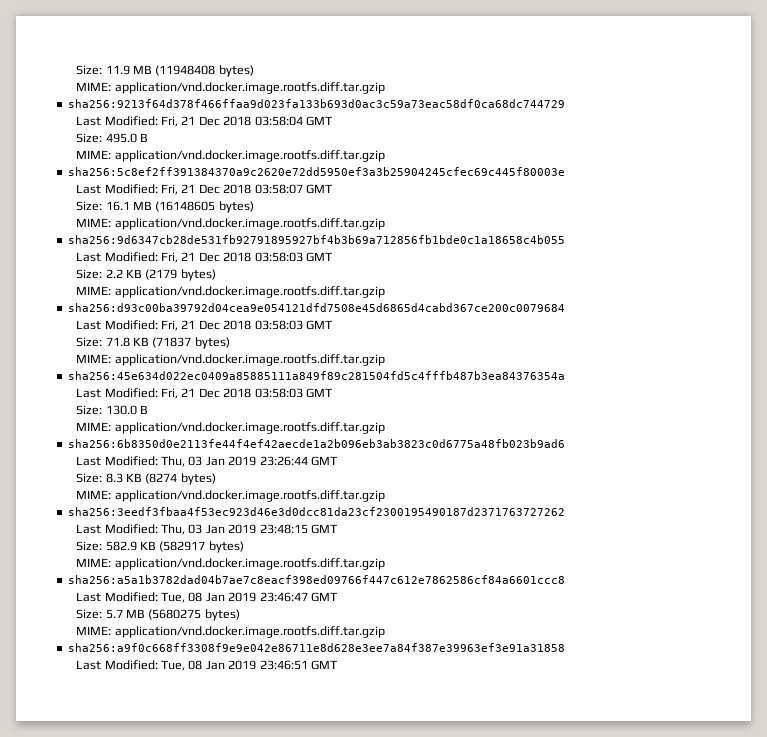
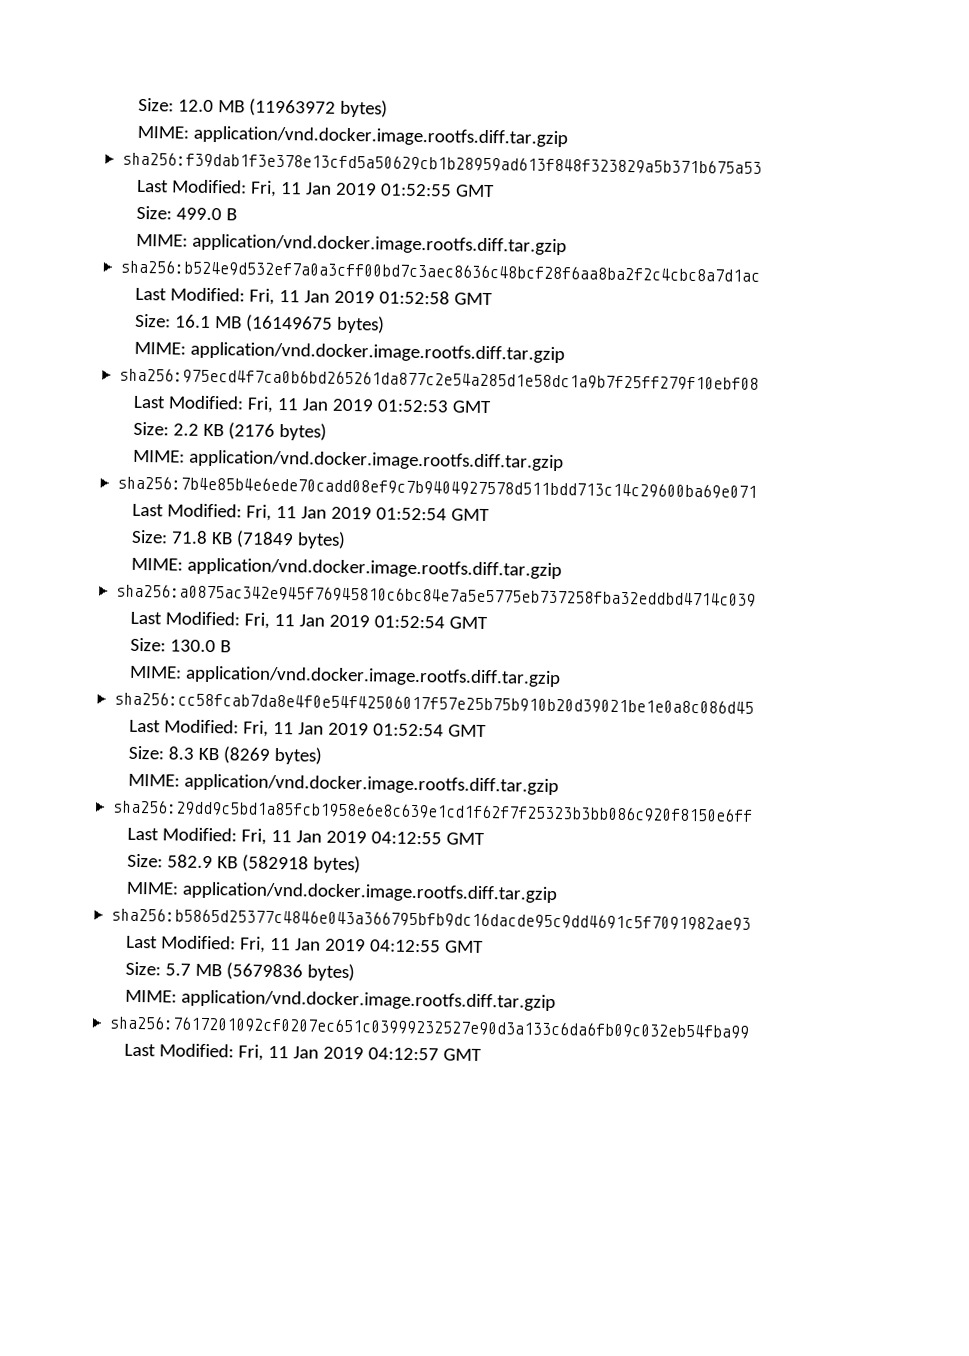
[76,65,254,77] [76,82,385,94] [67,99,565,108] [76,116,332,127] [76,133,149,143] [76,150,385,162] [67,167,565,176] [76,184,303,195] Size: 11.9 MB (11948408 bytes) // MIME: application/vnd.docker.image.rootfs.diff.tar.gzip // sha256:9213f64d378f466ffaa9d023fa133b693d0ac3c59a73eac58df0ca68dc744729 // Last Modified: Fri, 21 Dec 2018 03:58:04 GMT // Size: 495.0 B // MIME: application/vnd.docker.image.rootfs.diff.tar.gzip // sha256:5c8ef2ff391384370a9c2620e72dd5950ef3a3b25904245cfec69c445f80003e // Last Modified: Fri, 21 Dec 2018 03:58:07 -> [137,97,388,118] [136,125,568,148] [122,151,763,175] [136,179,495,198] [135,205,237,221] [135,233,567,256] [120,259,761,283] [134,287,450,305] Size: 12.0 MB (11963972 bytes) // MIME: application/vnd.docker.image.rootfs.diff.tar.gzip // sha256:f39dab1f3e378e13cfd5a50629cb1b28959ad613f848f323829a5b371b675a53 // Last Modified: Fri, 11 Jan 2019 01:52:55 GMT // Size: 499.0 B // MIME: application/vnd.docker.image.rootfs.diff.tar.gzip // sha256:b524e9d532ef7a0a3cff00bd7c3aec8636c48bcf28f6aa8ba2f2c4cbc8a7d1ac // Last Modified: Fri, 11 Jan 2019 01:52:58
[155,201,254,213] [76,218,385,230] [67,235,565,244] [76,252,303,263] (16148605 bytes) // MIME: application/vnd.docker.image.rootfs.diff.tar.gzip // sha256:9d6347cb28de531fb92791895927bf4b3b69a712856fb1bde0c1a18658c4b055 // Last Modified: Fri, 21 Dec 2018 03:58:03 -> [244,314,385,334] [133,341,565,364] [119,367,760,391] [132,395,449,413] (16149675 bytes) // MIME: application/vnd.docker.image.rootfs.diff.tar.gzip // sha256:975ecd4f7ca0b6bd265261da877c2e54a285d1e58dc1a9b7f25ff279f10ebf08 // Last Modified: Fri, 11 Jan 2019 01:52:53
[145,269,216,281] [76,286,385,298] [67,303,565,312] [76,320,303,331] (2179 bytes) // MIME: application/vnd.docker.image.rootfs.diff.tar.gzip // sha256:d93c00ba39792d04cea9e054121dfd7508e45d6865d4cabd367ce200c0079684 // Last Modified: Fri, 21 Dec 2018 03:58:03 -> [227,422,327,441] [132,449,564,472] [117,475,758,499] [131,503,447,521] (2176 bytes) // MIME: application/vnd.docker.image.rootfs.diff.tar.gzip // sha256:7b4e85b4e6ede70cadd08ef9c7b9404927578d511bdd713c14c29600ba69e071 // Last Modified: Fri, 11 Jan 2019 01:52:54
[152,337,230,349] [76,354,385,366] [67,371,565,380] [76,388,303,399] (71837 bytes) // MIME: application/vnd.docker.image.rootfs.diff.tar.gzip // sha256:45e634d022ec0409a85885111a849f89c281504fd5c4fffb487b3ea84376354a // Last Modified: Fri, 21 Dec 2018 03:58:03 -> [235,530,346,549] [130,557,562,580] [116,583,757,607] [129,611,445,629] (71849 bytes) // MIME: application/vnd.docker.image.rootfs.diff.tar.gzip // sha256:a0875ac342e945f76945810c6bc84e7a5e5775eb737258fba32eddbd4714c039 // Last Modified: Fri, 11 Jan 2019 01:52:54
[67,439,565,448] [76,456,308,467] sha256:6b8350d0e2113fe44f4ef42aecde1a2b096eb3ab3823c0d6775a48fb023b9ad6 // Last Modified: Thu, 03 Jan 2019 23:26:44 -> [114,691,755,715] [128,719,444,737] sha256:cc58fcab7da8e4f0e54f42506017f57e25b75b910b20d39021be1e0a8c086d45 // Last Modified: Fri, 11 Jan 2019 01:52:54
[145,473,216,485] [76,490,385,502] [67,507,565,516] [76,524,308,535] (8274 bytes) // MIME: application/vnd.docker.image.rootfs.diff.tar.gzip // sha256:3eedf3fbaa4f53ec923d46e3d0dcc81da23cf2300195490187d2371763727262 // Last Modified: Thu, 03 Jan 2019 23:48:15 -> [222,746,322,765] [127,773,559,796] [112,799,754,823] [126,827,442,845] (8269 bytes) // MIME: application/vnd.docker.image.rootfs.diff.tar.gzip // sha256:29dd9c5bd1a85fcb1958e6e8c639e1cd1f62f7f25323b3bb086c920f8150e6ff // Last Modified: Fri, 11 Jan 2019 04:12:55
[159,541,244,553] [76,558,385,570] [67,575,565,584] [76,592,308,603] (582917 bytes) // MIME: application/vnd.docker.image.rootfs.diff.tar.gzip // sha256:a5a1b3782dad04b7ae7c8eacf398ed09766f447c612e7862586cf84a6601ccc8 // Last Modified: Tue, 08 Jan 2019 23:46:47 -> [241,854,361,874] [125,881,557,904] [111,907,752,931] [125,935,441,953] (582918 bytes) // MIME: application/vnd.docker.image.rootfs.diff.tar.gzip // sha256:b5865d25377c4846e043a366795bfb9dc16dacde95c9dd4691c5f7091982ae93 // Last Modified: Fri, 11 Jan 2019 04:12:55
[148,609,240,621] [76,626,385,638] [67,643,565,652] [76,660,308,671] (5680275 bytes) // MIME: application/vnd.docker.image.rootfs.diff.tar.gzip // sha256:a9f0c668ff3308f9e9e042e86711e8d628e3ee7a84f387e39963ef3e91a31858 // Last Modified: Tue, 08 Jan 2019 23:46:51 -> [225,962,355,982] [124,989,556,1012] [109,1015,751,1039] [123,1043,439,1061] (5679836 bytes) // MIME: application/vnd.docker.image.rootfs.diff.tar.gzip // sha256:7617201092cf0207ec651c03999232527e90d3a133c6da6fb09c032eb54fba99 // Last Modified: Fri, 11 Jan 2019 04:12:57

